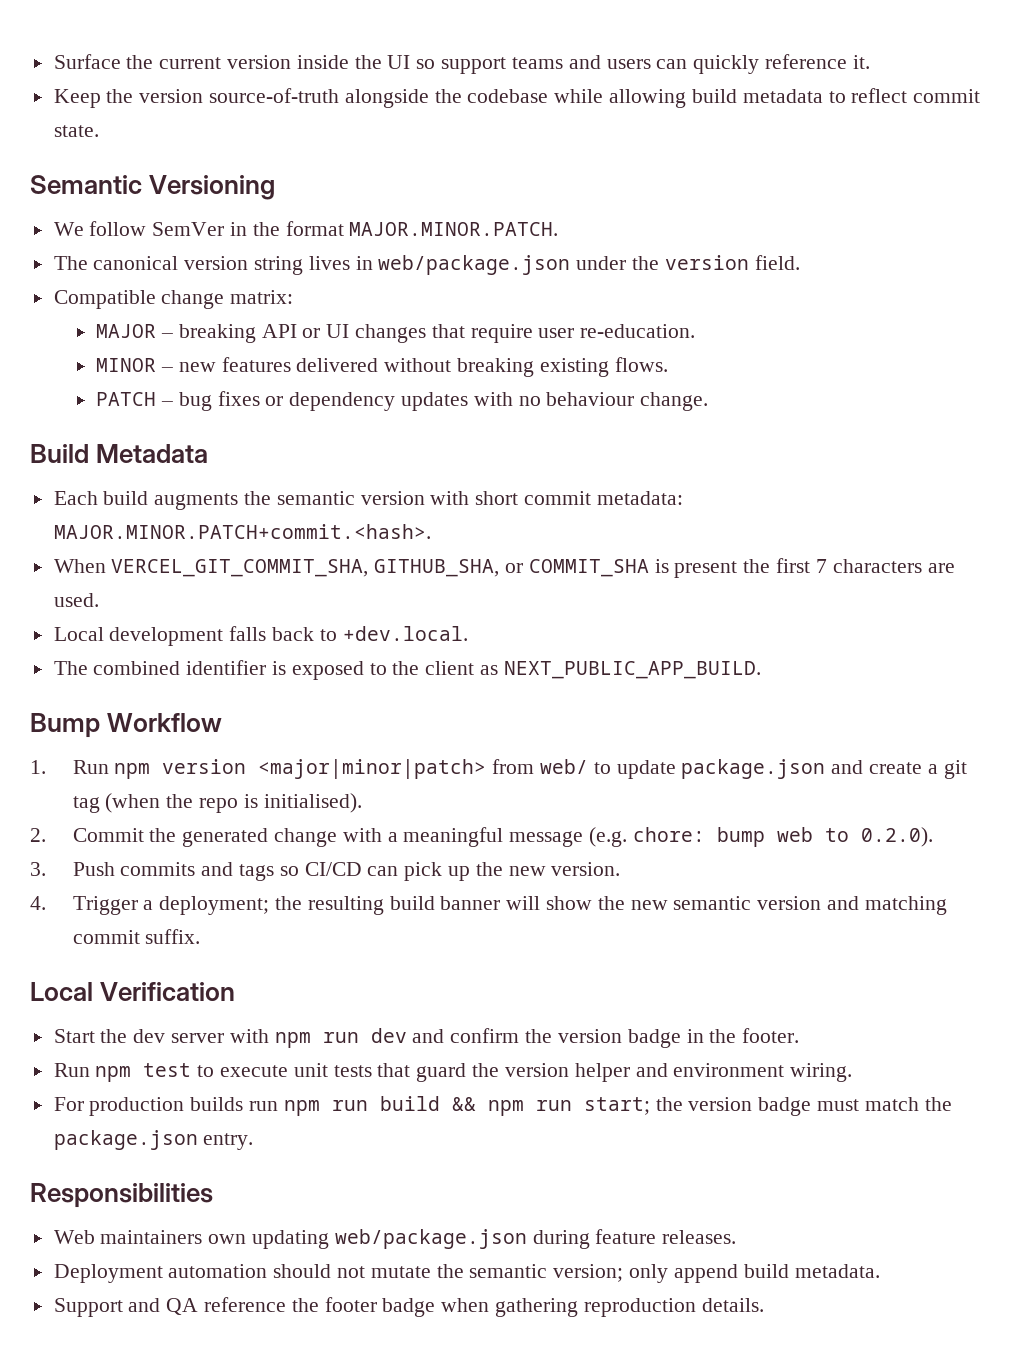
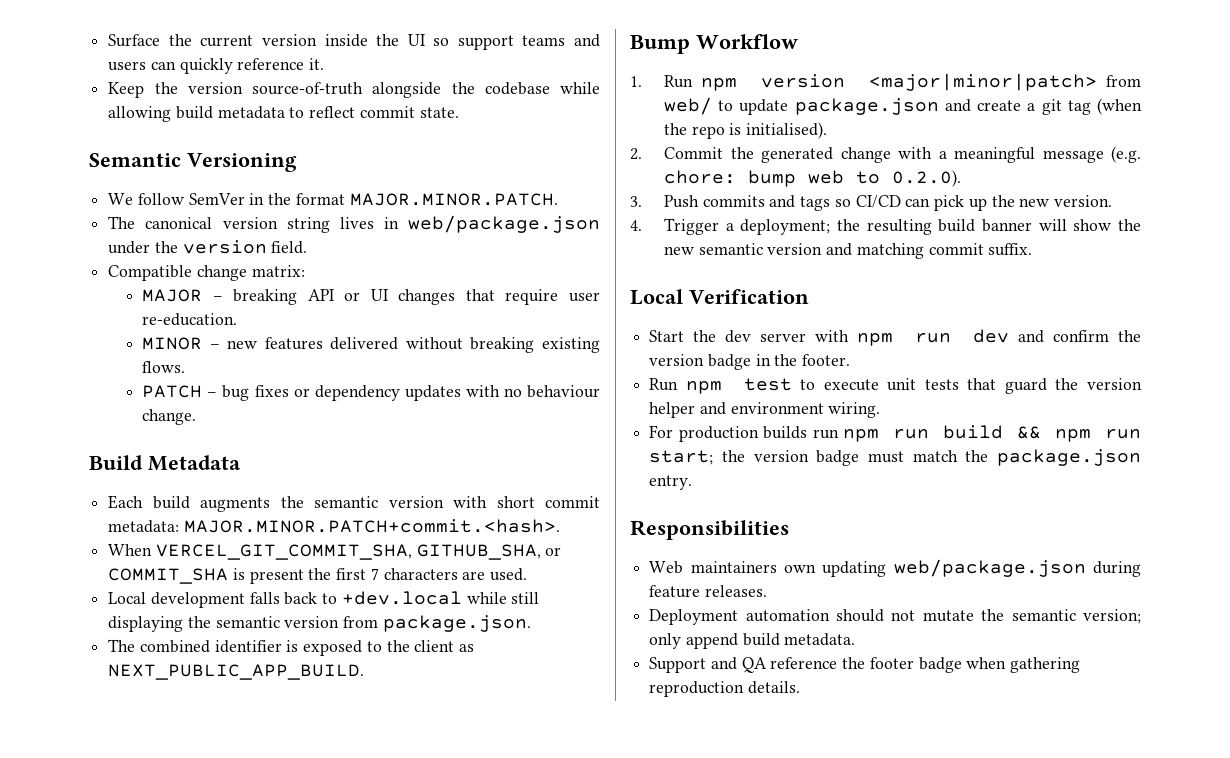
[342,626,468,641] +dev.local. -> [341,591,540,605] [108,615,531,632] +dev.local while still displaying the semantic version from package.json.

